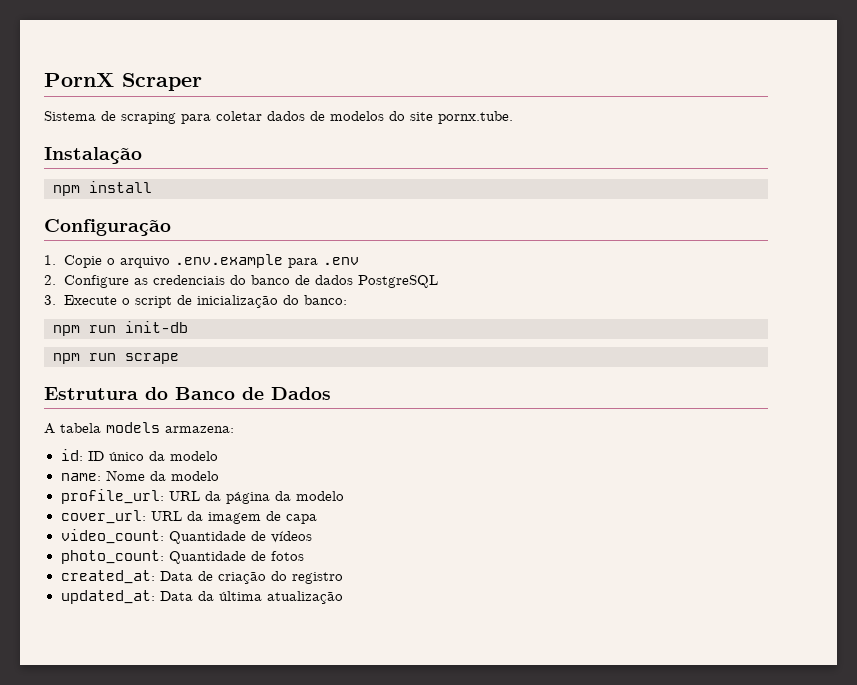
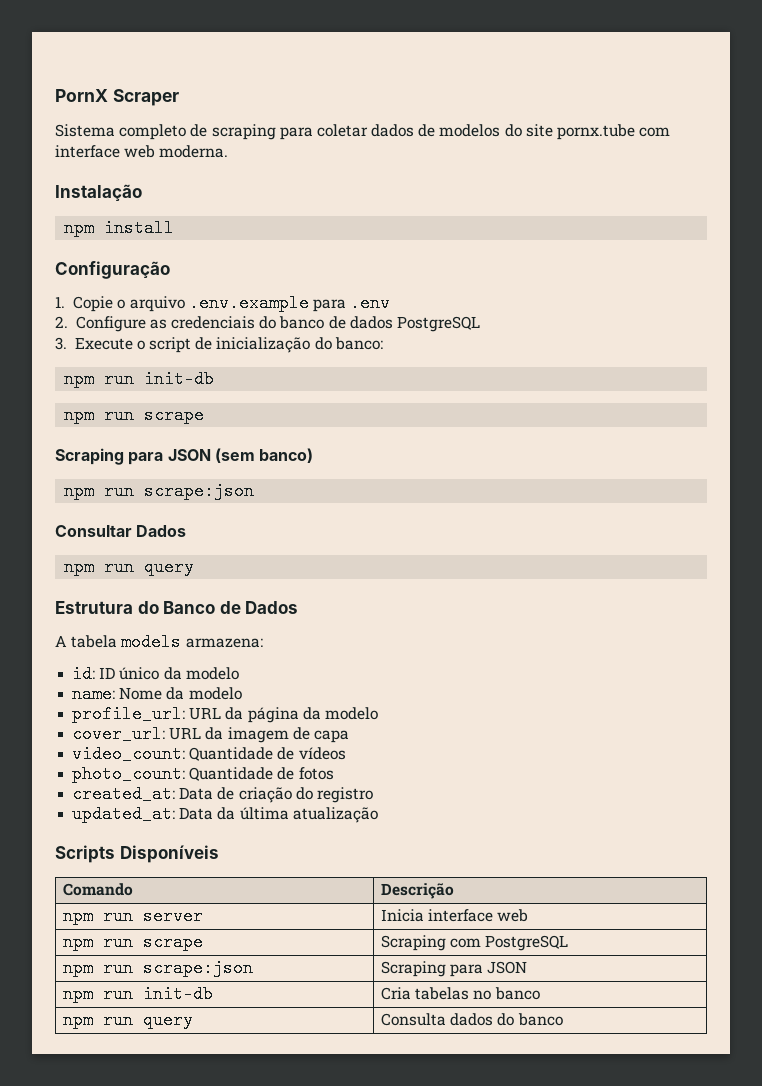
(96, 116) none -> [119,124,187,140] completo
[438,111,513,124] pornx.tube. -> [557,124,671,140] [55,145,229,158] pornx.tube com interface web moderna.
(179, 358) none -> [55,448,314,465] [64,482,255,500] [55,525,187,537] [64,558,195,576] // Scraping para JSON (sem banco) // npm run scrape:json // Consultar Dados // npm run query
(343, 597) none -> [55,845,219,863] [63,883,134,896] [381,883,455,899] [63,907,204,925] [381,909,529,922] [63,933,204,951] [381,935,569,951] [63,959,254,977] [381,961,528,977] [63,985,214,1003] [381,987,540,1000] [63,1011,194,1029] [381,1013,563,1026] // Scripts Disponíveis // Comando | Descrição // npm run server | Inicia interface web // npm run scrape | Scraping com PostgreSQL // npm run scrape:json | Scraping para JSON // npm run init-db | Cria tabelas no banco // npm run query | Consulta dados do banco

